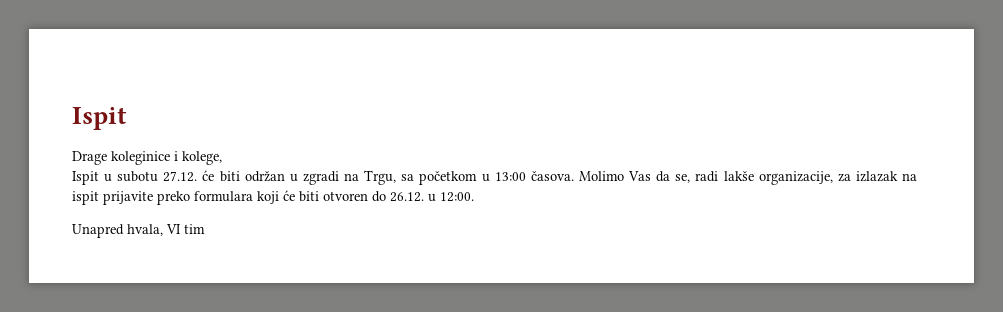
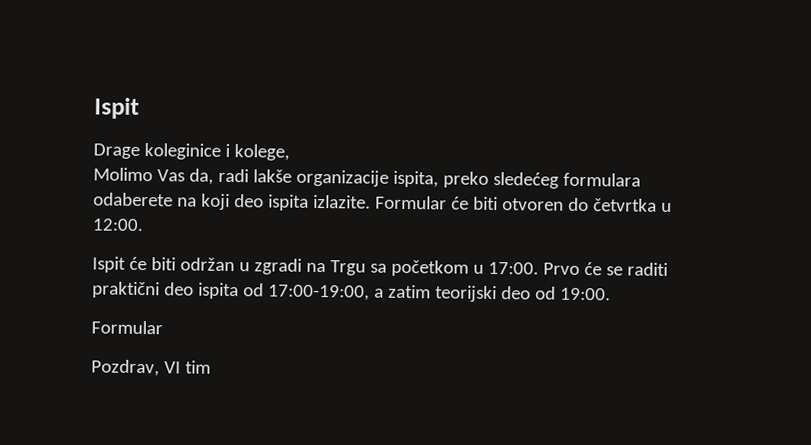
[72,171,198,185] Ispit u subotu 27.12. -> [93,167,641,189] [93,192,672,213] [92,218,144,232] [92,256,126,273] Molimo Vas da, radi lakše organizacije ispita, preko sledećeg formulara odaberete na koji deo ispita izlazite. Formular će biti otvoren do četvrtka u 12:00. // Ispit
[364,170,397,185] Trgu, -> [329,260,366,276] Trgu
[494,171,918,185] [72,190,474,205] [72,224,163,238] 13:00 časova. Molimo Vas da se, radi lakše organizacije, za izlazak na ispit prijavite preko formulara koji će biti otvoren do 26.12. u 12:00. // Unapred hvala, -> [487,261,668,276] [92,281,611,303] [91,320,163,335] [91,359,160,377] 17:00. Prvo će se raditi praktični deo ispita od 17:00-19:00, a zatim teorijski deo od 19:00. // Formular // Pozdrav,

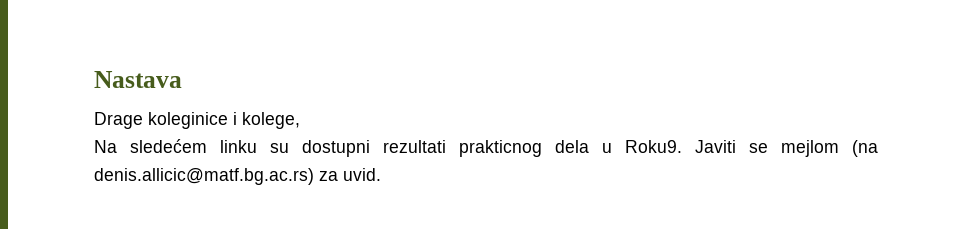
[94,97,140,119] Ispit -> [94,71,182,88] Nastava
[93,167,641,189] [93,192,672,213] [92,218,144,232] [92,256,668,277] [92,281,611,303] [91,320,163,335] [91,359,211,377] Molimo Vas da, radi lakše organizacije ispita, preko sledećeg formulara odaberete na koji deo ispita izlazite. Formular će biti otvoren do četvrtka u 12:00. // Ispit će biti održan u zgradi na Trgu sa početkom u 17:00. Prvo će se raditi praktični deo ispita od 17:00-19:00, a zatim teorijski deo od 19:00. // Formular // Pozdrav, VI tim -> [94,139,878,157] [94,168,381,185] Na sledećem linku su dostupni rezultati prakticnog dela u Roku9. Javiti se mejlom (na denis.allicic@matf.bg.ac.rs) za uvid.

